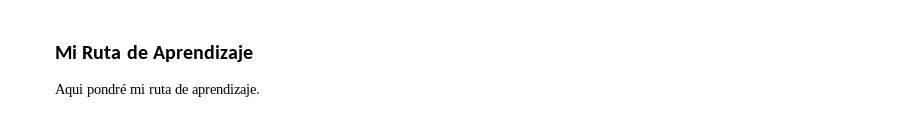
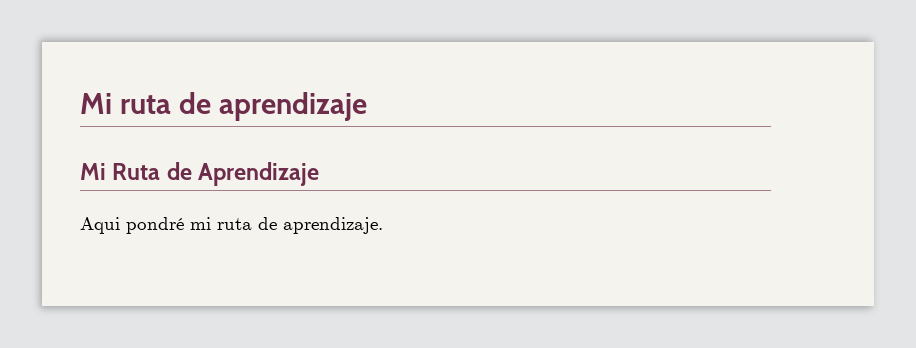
[55,45,77,59] Mi -> [80,92,367,121] [80,163,106,180] Mi ruta de aprendizaje // Mi

